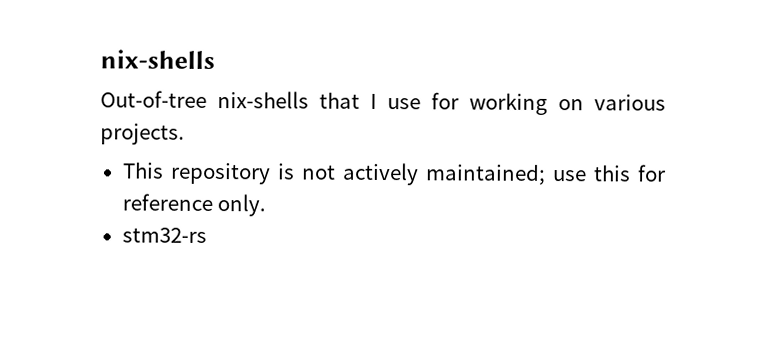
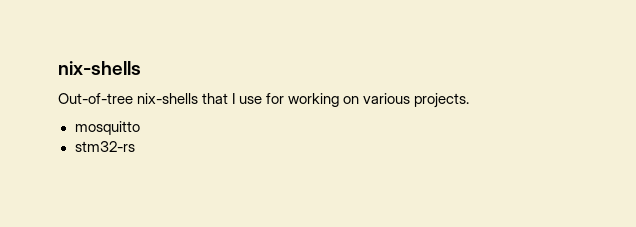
[121,162,667,186] [121,193,267,217] This repository is not actively maintained; use this for reference only. -> [74,121,140,135] mosquitto

